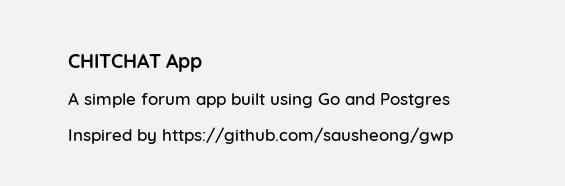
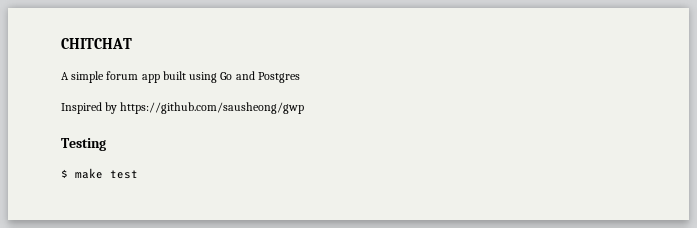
[166,53,203,72] App -> (132, 43) none
(453, 135) none -> [61,138,106,151] [61,168,138,179] // Testing // $ make test

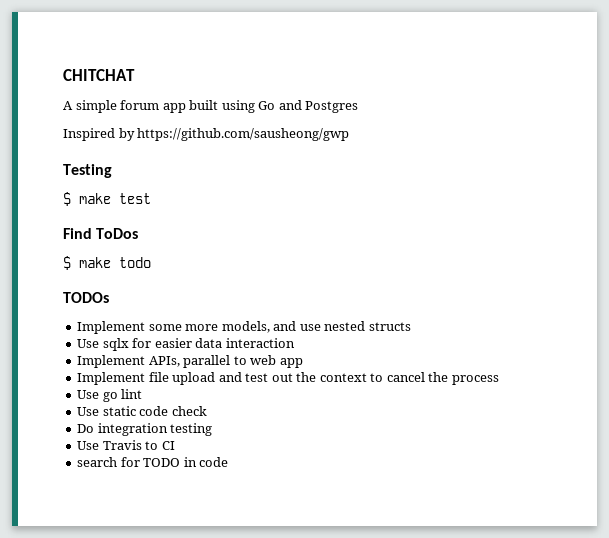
(138, 174) none -> [63,228,139,239] [63,256,151,270] [63,292,109,303] [77,321,411,334] [77,338,295,351] [77,355,303,368] [77,372,499,385] [77,389,143,402] [77,406,207,416] [77,423,213,436] [77,440,175,450] [77,457,229,467] // Find ToDos // $ make todo // TODOs // Implement some more models, and use nested structs // Use sqlx for easier data interaction // Implement APIs, parallel to web app // Implement file upload and test out the context to cancel the process // Use go lint // Use static code check // Do integration testing // Use Travis to CI // search for TODO in code

